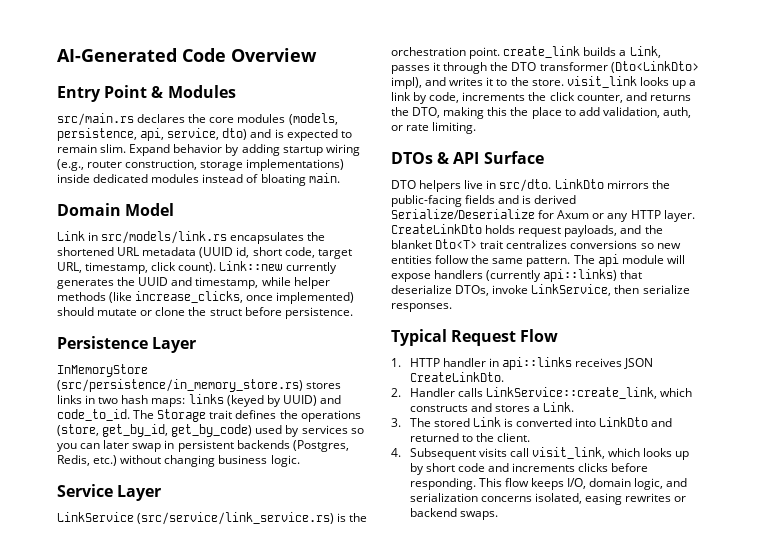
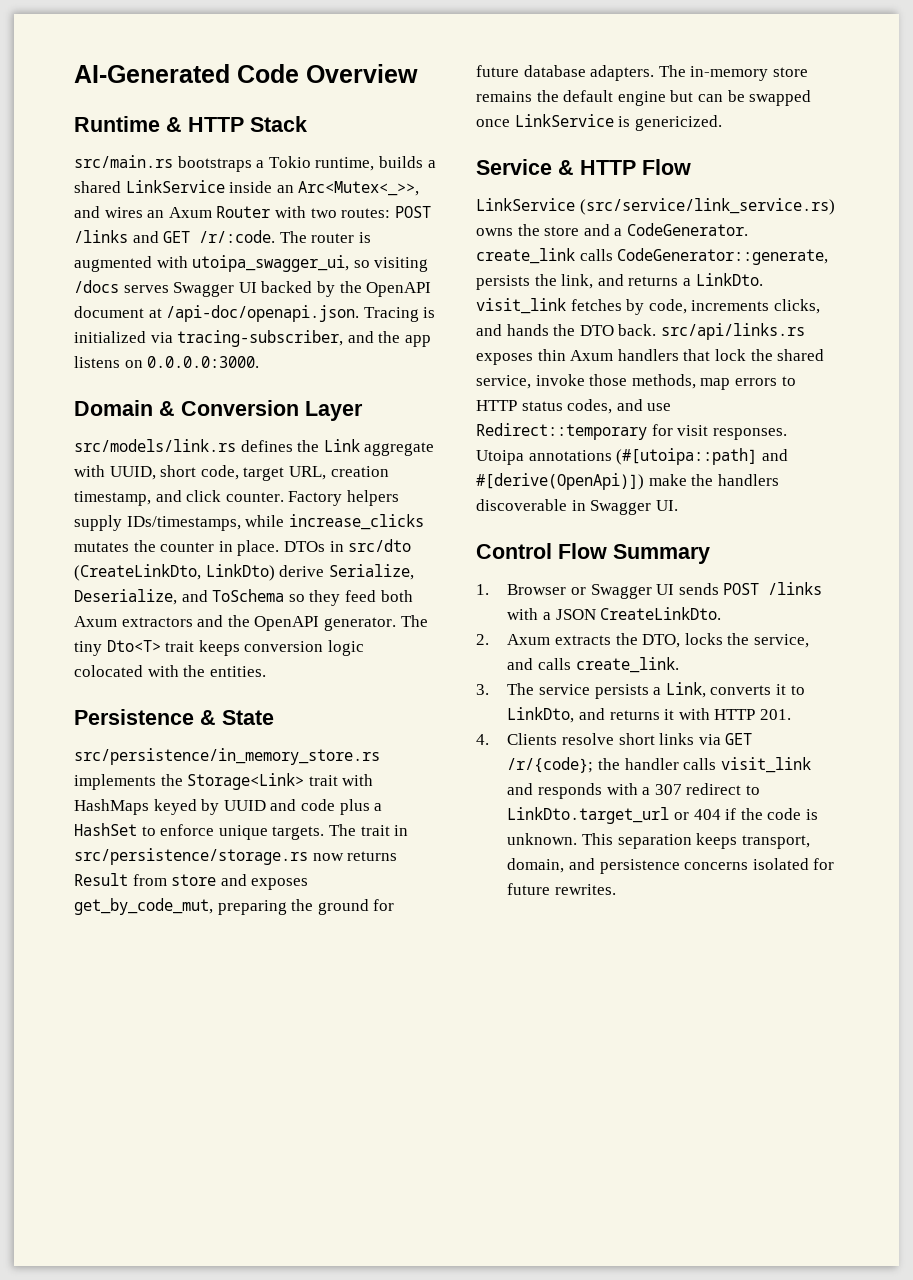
[57,85,236,102] [57,113,338,126] [57,128,352,141] [57,144,360,156] [57,159,345,171] [57,173,340,186] [57,203,175,216] [57,231,326,244] [57,247,352,259] [57,261,337,274] [57,277,330,289] [57,291,355,304] [57,307,353,319] [57,336,197,353] [57,364,148,377] [57,379,342,392] [57,394,341,407] [57,409,361,422] [57,424,364,437] [57,440,349,452] [57,455,300,467] [57,484,162,501] [57,512,368,525] [391,46,661,59] [391,61,699,74] [391,76,697,89] [391,92,691,104] [391,107,691,119] [391,122,477,134] [391,151,544,164] [391,179,670,192] [391,195,577,207] [391,209,695,222] [391,224,663,237] [391,239,681,249] [391,254,685,267] [391,269,643,282] [391,284,690,296] [391,303,452,312] [391,329,559,346] Entry Point & Modules // src/main.rs declares the core modules (models, persistence, api, service, dto) and is expected to remain slim. Expand behavior by adding startup wiring (e.g., router construction, storage implementations) inside dedicated modules instead of bloating main. // Domain Model // Link in src/models/link.rs encapsulates the shortened URL metadata (UUID id, short code, target URL, timestamp, click count). Link::new currently generates the UUID and timestamp, while helper methods (like increase_clicks, once implemented) should mutate or clone the struct before persistence. // Persistence Layer // InMemoryStore (src/persistence/in_memory_store.rs) stores links in two hash maps: links (keyed by UUID) and code_to_id. The Storage trait defines the operations (store, get_by_id, get_by_code) used by services so you can later swap in persistent backends (Postgres, Redis, etc.) without changing business logic. // Service Layer // LinkService (src/service/link_service.rs) is the orchestration point. create_link builds a Link, passes it through the DTO transformer (Dto<LinkDto> impl), and writes it to the store. visit_link looks up a link by code, increments the click counter, and returns the DTO, making this the place to add validation, auth, or rate limiting. // DTOs & API Surface // DTO helpers live in src/dto. LinkDto mirrors the public-facing fields and is derived Serialize/Deserialize for Axum or any HTTP layer. CreateLinkDto holds request payloads, and the blanket Dto<T> trait centralizes conversions so new entities follow the same pattern. The api module will expose handlers (currently api::links) that deserialize DTOs, invoke LinkService, then serialize responses. // Typical Request Flow -> [74,116,307,132] [74,155,436,172] [74,180,420,196] [74,206,431,218] [74,230,371,243] [74,255,429,272] [74,280,432,297] [74,305,436,322] [74,330,431,347] [74,356,260,368] [74,400,363,421] [74,439,435,456] [74,465,389,481] [74,490,399,506] [74,514,424,531] [74,539,412,556] [74,564,414,581] [74,589,413,606] [74,615,428,631] [74,640,364,656] [74,665,266,677] [74,709,274,725] [74,748,380,765] [74,773,374,790] [74,799,383,815] [74,823,409,840] [74,848,398,865] [74,873,309,890] [74,898,395,915] [476,65,808,81] [476,90,812,106] [476,114,722,131] [476,159,691,175] [476,198,835,215] [476,223,748,236] [476,248,829,265] [476,273,763,290] [476,298,820,315] [476,323,805,340] [476,349,825,365] [476,374,796,390] [476,399,672,414] [476,423,787,440] [476,448,788,465] [476,473,779,490] [476,499,678,515] [476,543,710,564] Runtime & HTTP Stack // src/main.rs bootstraps a Tokio runtime, builds a shared LinkService inside an Arc<Mutex<_>>, and wires an Axum Router with two routes: POST /links and GET /r/:code. The router is augmented with utoipa_swagger_ui, so visiting /docs serves Swagger UI backed by the OpenAPI document at /api-doc/openapi.json. Tracing is initialized via tracing-subscriber, and the app listens on 0.0.0.0:3000. // Domain & Conversion Layer // src/models/link.rs defines the Link aggregate with UUID, short code, target URL, creation timestamp, and click counter. Factory helpers supply IDs/timestamps, while increase_clicks mutates the counter in place. DTOs in src/dto (CreateLinkDto, LinkDto) derive Serialize, Deserialize, and ToSchema so they feed both Axum extractors and the OpenAPI generator. The tiny Dto<T> trait keeps conversion logic colocated with the entities. // Persistence & State // src/persistence/in_memory_store.rs implements the Storage<Link> trait with HashMaps keyed by UUID and code plus a HashSet to enforce unique targets. The trait in src/persistence/storage.rs now returns Result from store and exposes get_by_code_mut, preparing the ground for future database adapters. The in-memory store remains the default engine but can be swapped once LinkService is genericized. // Service & HTTP Flow // LinkService (src/service/link_service.rs) owns the store and a CodeGenerator. create_link calls CodeGenerator::generate, persists the link, and returns a LinkDto. visit_link fetches by code, increments clicks, and hands the DTO back. src/api/links.rs exposes thin Axum handlers that lock the shared service, invoke those methods, map errors to HTTP status codes, and use Redirect::temporary for visit responses. Utoipa annotations (#[utoipa::path] and #[derive(OpenApi)]) make the handlers discoverable in Swagger UI. // Control Flow Summary
[409,357,654,370] [409,372,504,382] [391,387,692,399] [409,402,574,412] [391,417,673,427] [409,433,530,442] [391,447,690,460] [409,463,649,475] [409,478,688,490] [409,493,687,505] [409,508,498,520] HTTP handler in api::links receives JSON CreateLinkDto. // 2. Handler calls LinkService::create_link, which constructs and stores a Link. // 3. The stored Link is converted into LinkDto and returned to the client. // 4. Subsequent visits call visit_link, which looks up by short code and increments clicks before responding. This flow keeps I/O, domain logic, and serialization concerns isolated, easing rewrites or backend swaps. -> [507,582,823,599] [507,607,722,620] [476,633,810,648] [507,657,679,673] [476,682,805,699] [507,707,792,723] [476,733,753,745] [507,757,811,773] [507,783,761,799] [507,807,819,824] [507,833,810,849] [507,858,835,874] [507,883,617,895] Browser or Swagger UI sends POST /links with a JSON CreateLinkDto. // 2. Axum extracts the DTO, locks the service, and calls create_link. // 3. The service persists a Link, converts it to LinkDto, and returns it with HTTP 201. // 4. Clients resolve short links via GET /r/{code}; the handler calls visit_link and responds with a 307 redirect to LinkDto.target_url or 404 if the code is unknown. This separation keeps transport, domain, and persistence concerns isolated for future rewrites.

